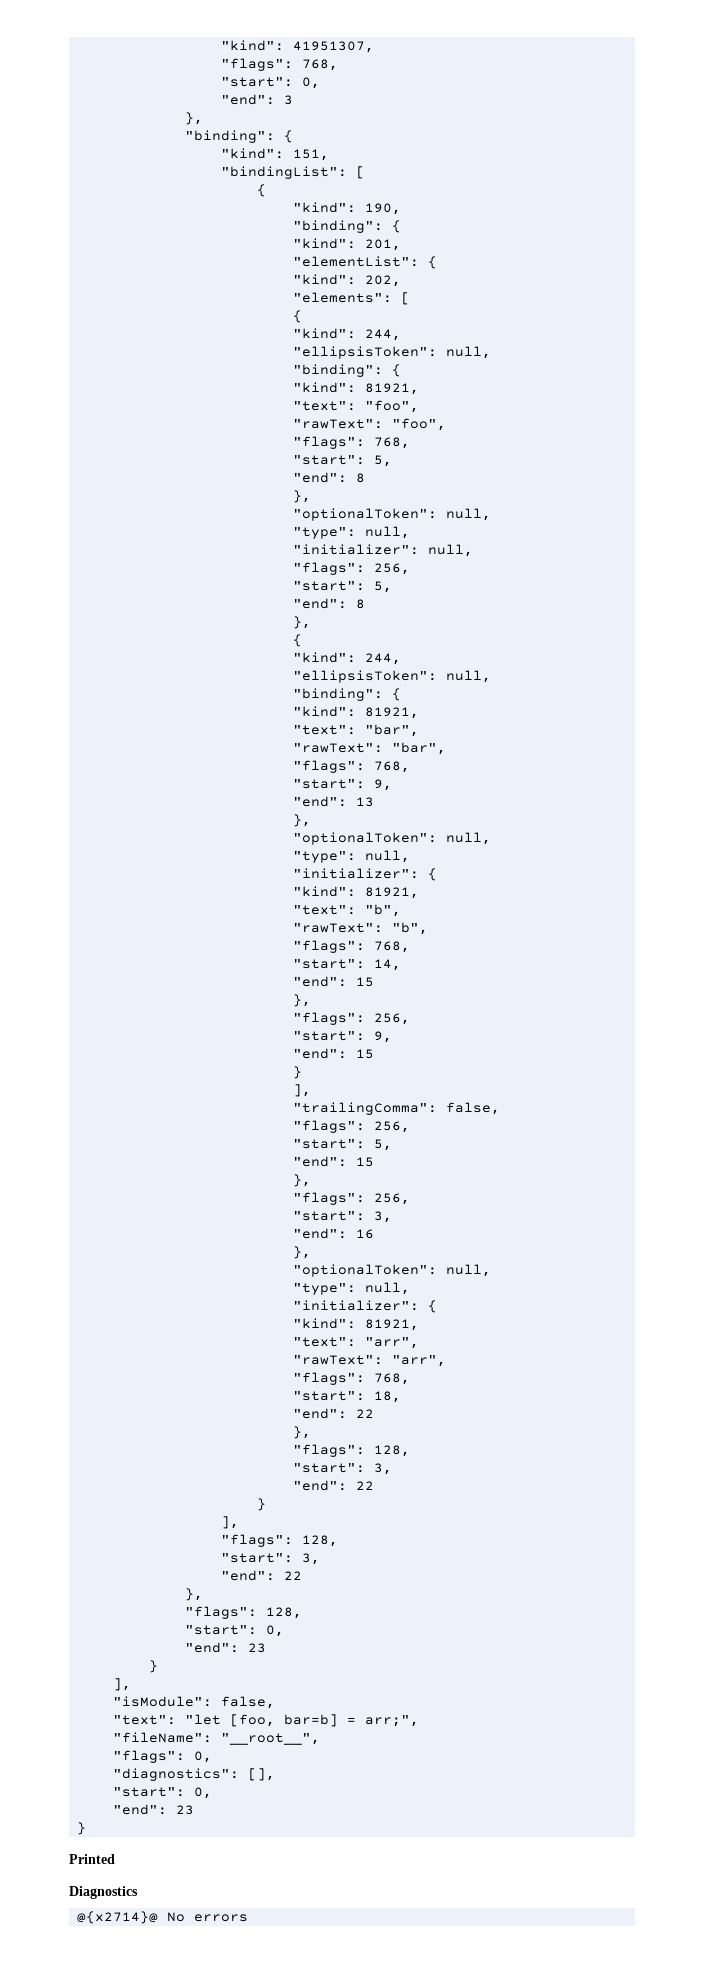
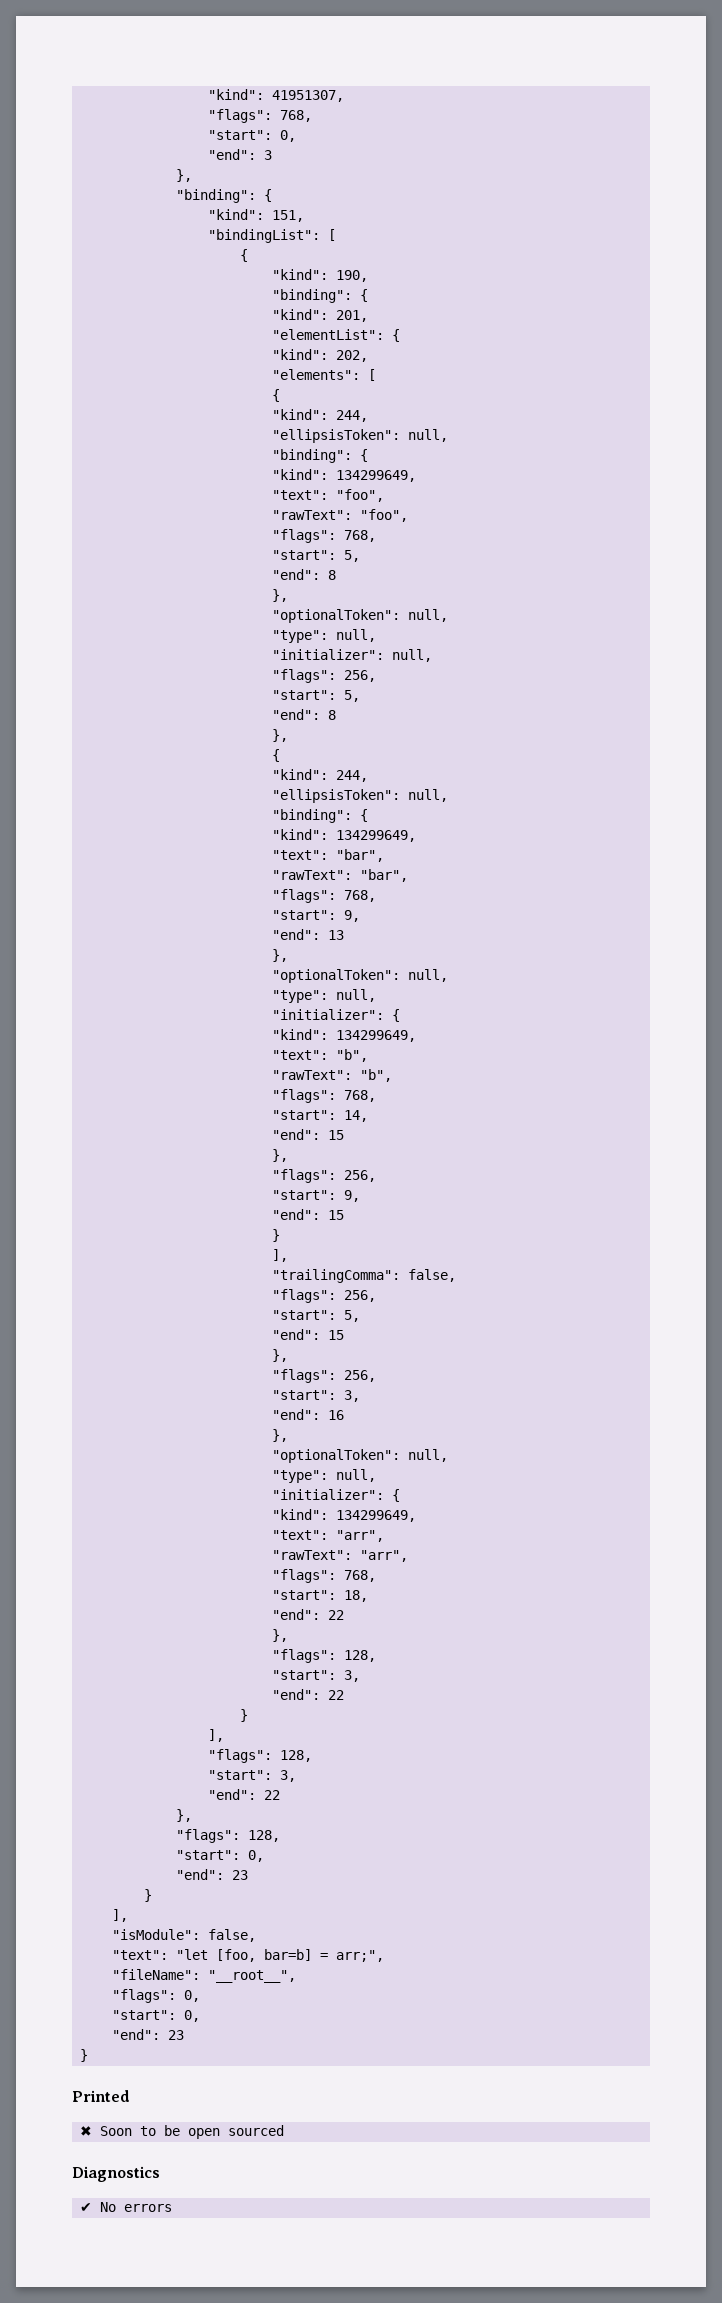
[364,383,419,395] 81921, -> [336,470,417,482] 134299649,
[364,707,419,719] 81921, -> [336,830,417,842] 134299649,
[364,887,419,899] 81921, -> [336,1030,417,1042] 134299649,
[364,1319,419,1331] 81921, -> [336,1510,417,1522] 134299649,
[112,1768,275,1781] // "diagnostics": [], -> (201, 1996) none
(115, 1859) none -> [80,2125,285,2139] // ✖ Soon to be open sourced
[76,1911,158,1924] @{x2714}@ -> [80,2203,93,2212] ✔

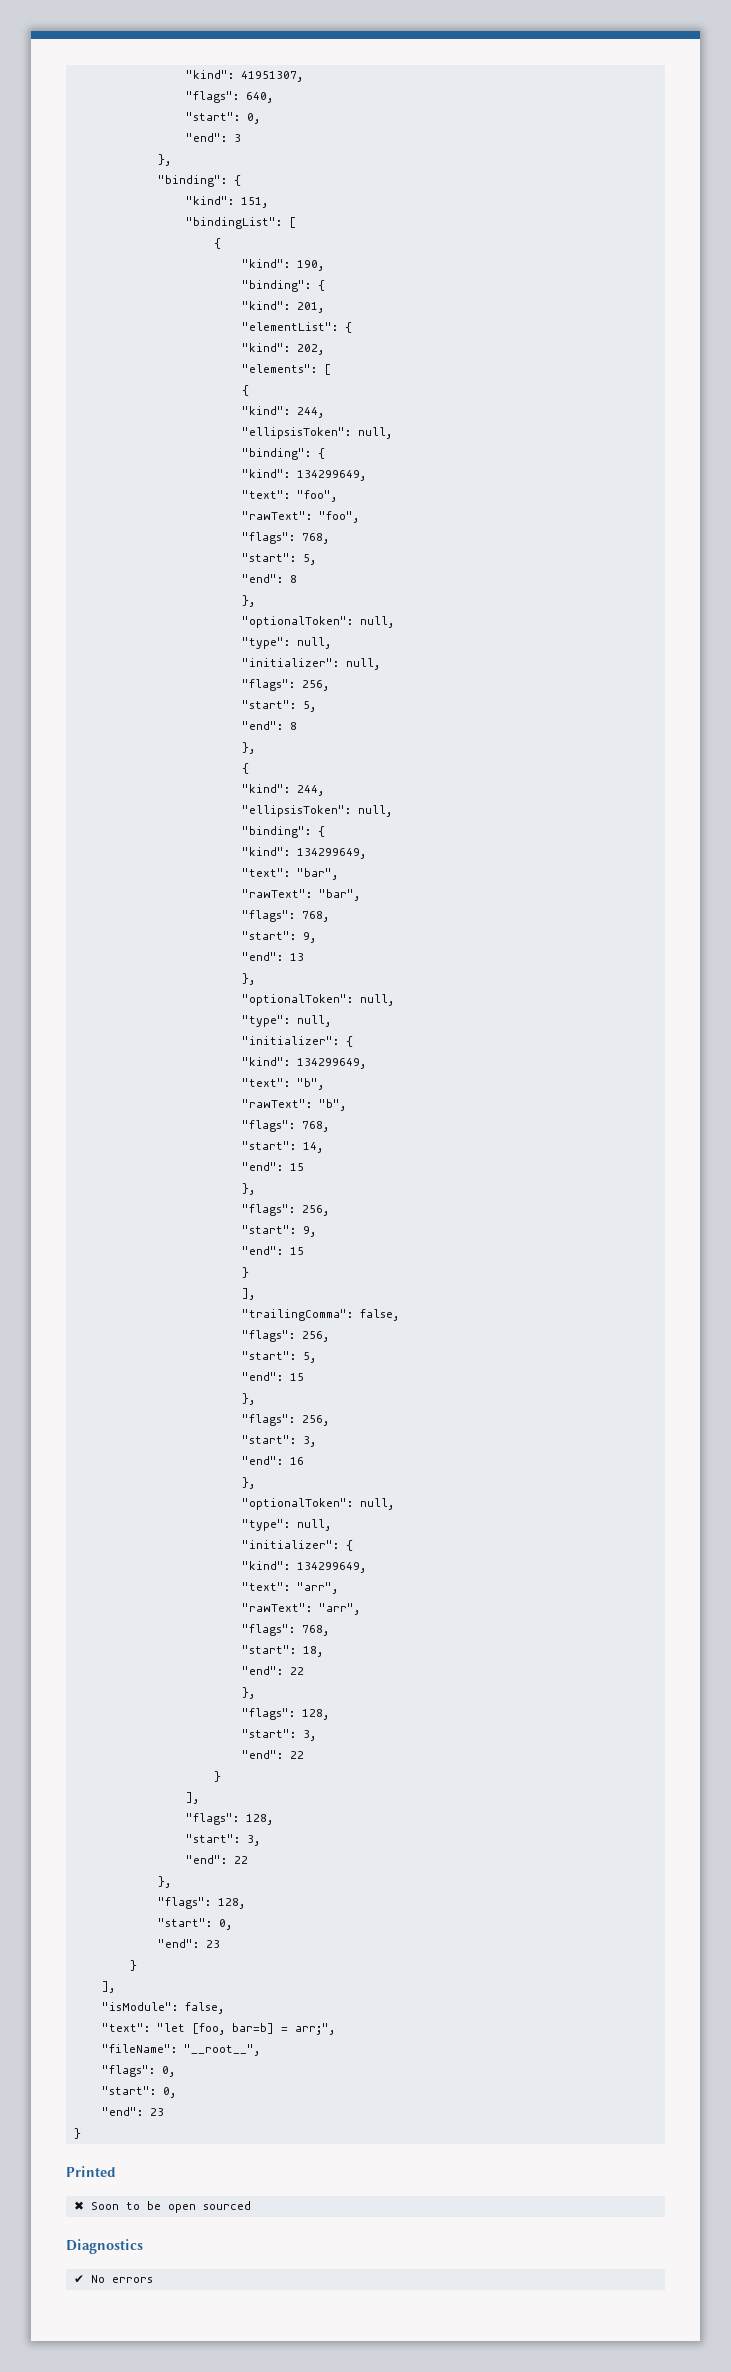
[280,110,313,122] 768, -> [245,92,273,103] 640,

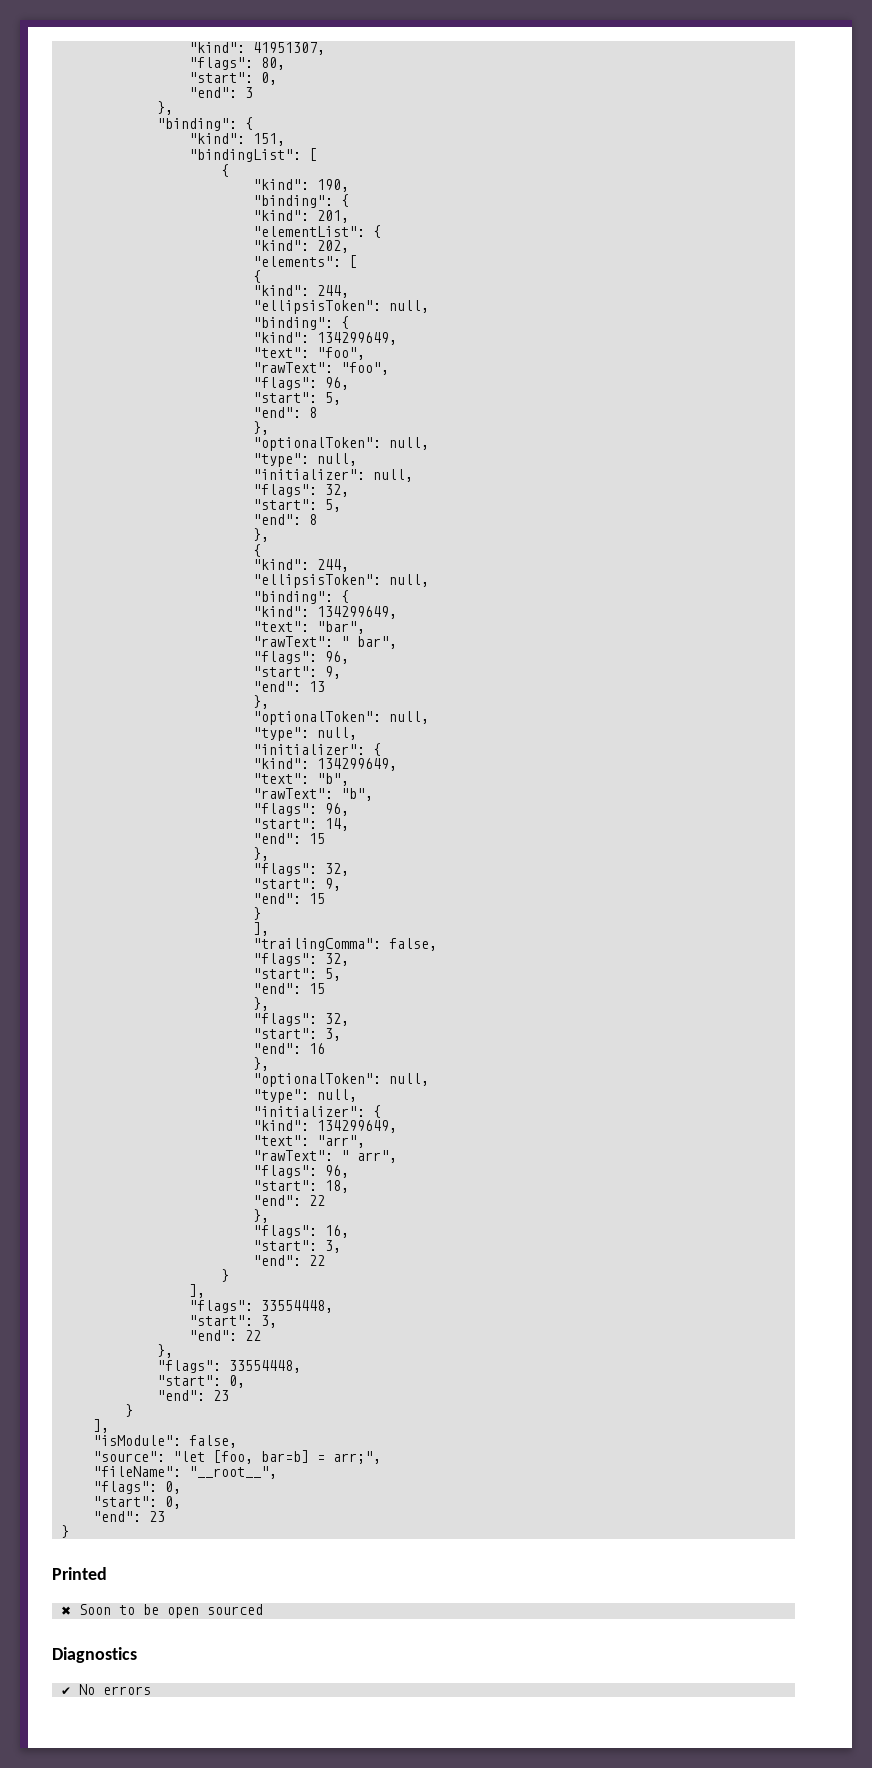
[245,92,273,103] 640, -> [261,57,286,70] 80,
[301,533,329,544] 768, -> [325,377,350,390] 96,
[301,680,329,691] 256, -> [325,484,350,497] 32,
[318,889,360,901] [241,910,329,922] "bar", // "flags": 768, -> [341,636,398,649] [253,651,350,664] " bar", // "flags": 96,
[301,1121,329,1132] 768, -> [325,803,350,816] 96,
[301,1205,329,1216] 256, -> [325,863,350,876] 32,
[301,1331,329,1342] 256, -> [325,953,350,966] 32,
[301,1415,329,1426] 256, -> [325,1013,350,1026] 32,
[318,1603,360,1615] [241,1624,329,1636] "arr", // "flags": 768, -> [341,1150,398,1163] [253,1165,350,1178] " arr", // "flags": 96,
[301,1709,329,1720] 128, -> [325,1225,350,1238] 16,
[245,1814,273,1825] 128, -> [261,1300,334,1313] 33554448,
[217,1898,245,1909] 128, -> [229,1360,302,1373] 33554448,
[101,2023,150,2032] "text": -> [93,1451,166,1462] "source":

